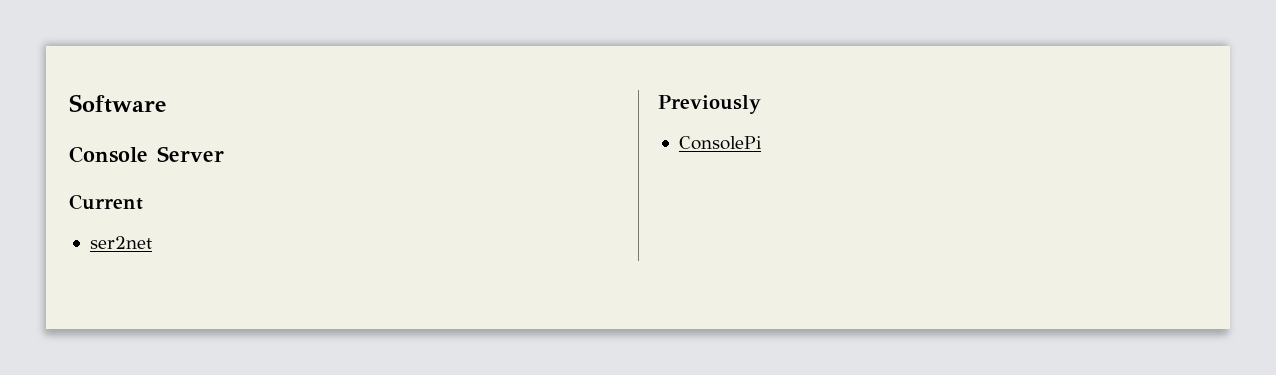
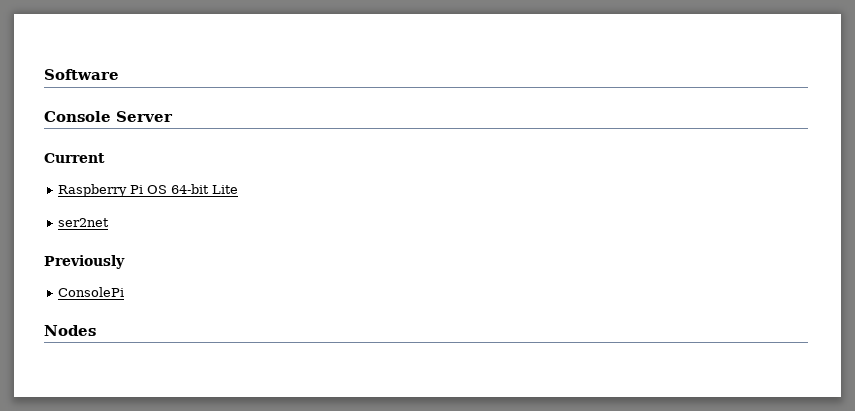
(143, 202) none -> [58,184,239,197] // Raspberry Pi OS 64-bit Lite
(762, 143) none -> [44,325,96,336] // Nodes

